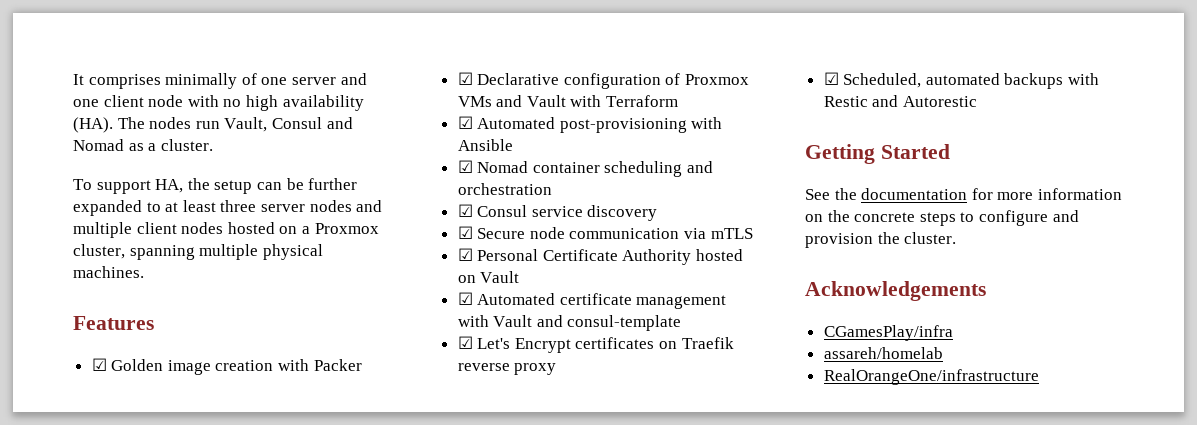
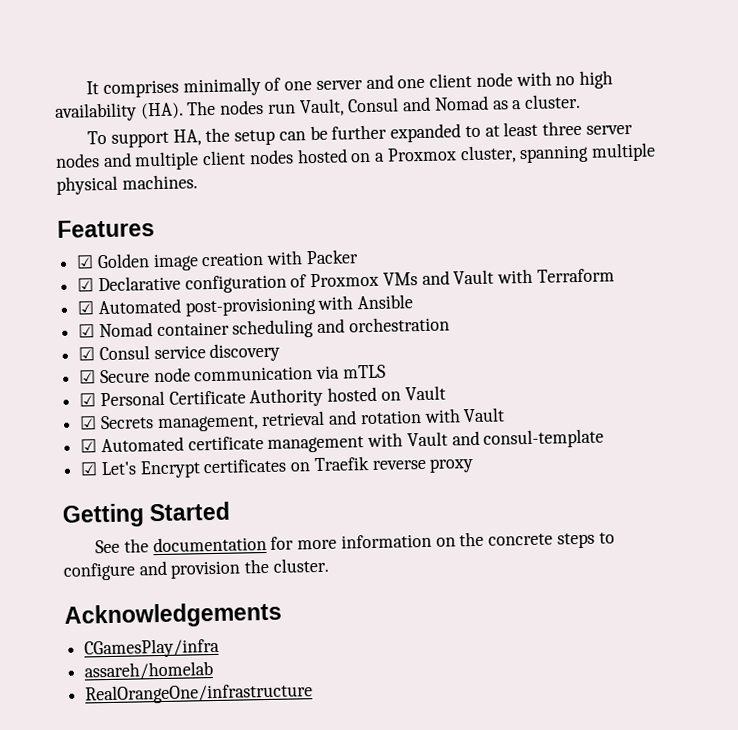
(520, 277) none -> [79,407,506,433] // ☑ Secrets management, retrieval and rotation with Vault
[823,72,1100,89] [823,95,977,107] // ☑ Scheduled, automated backups with Restic and Autorestic -> (475, 465) none

